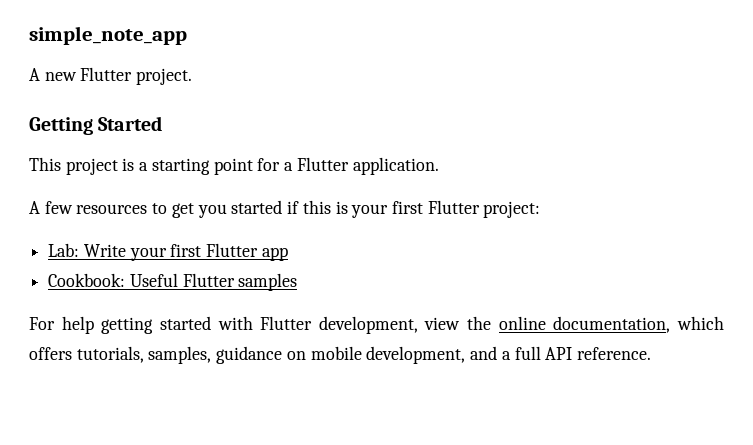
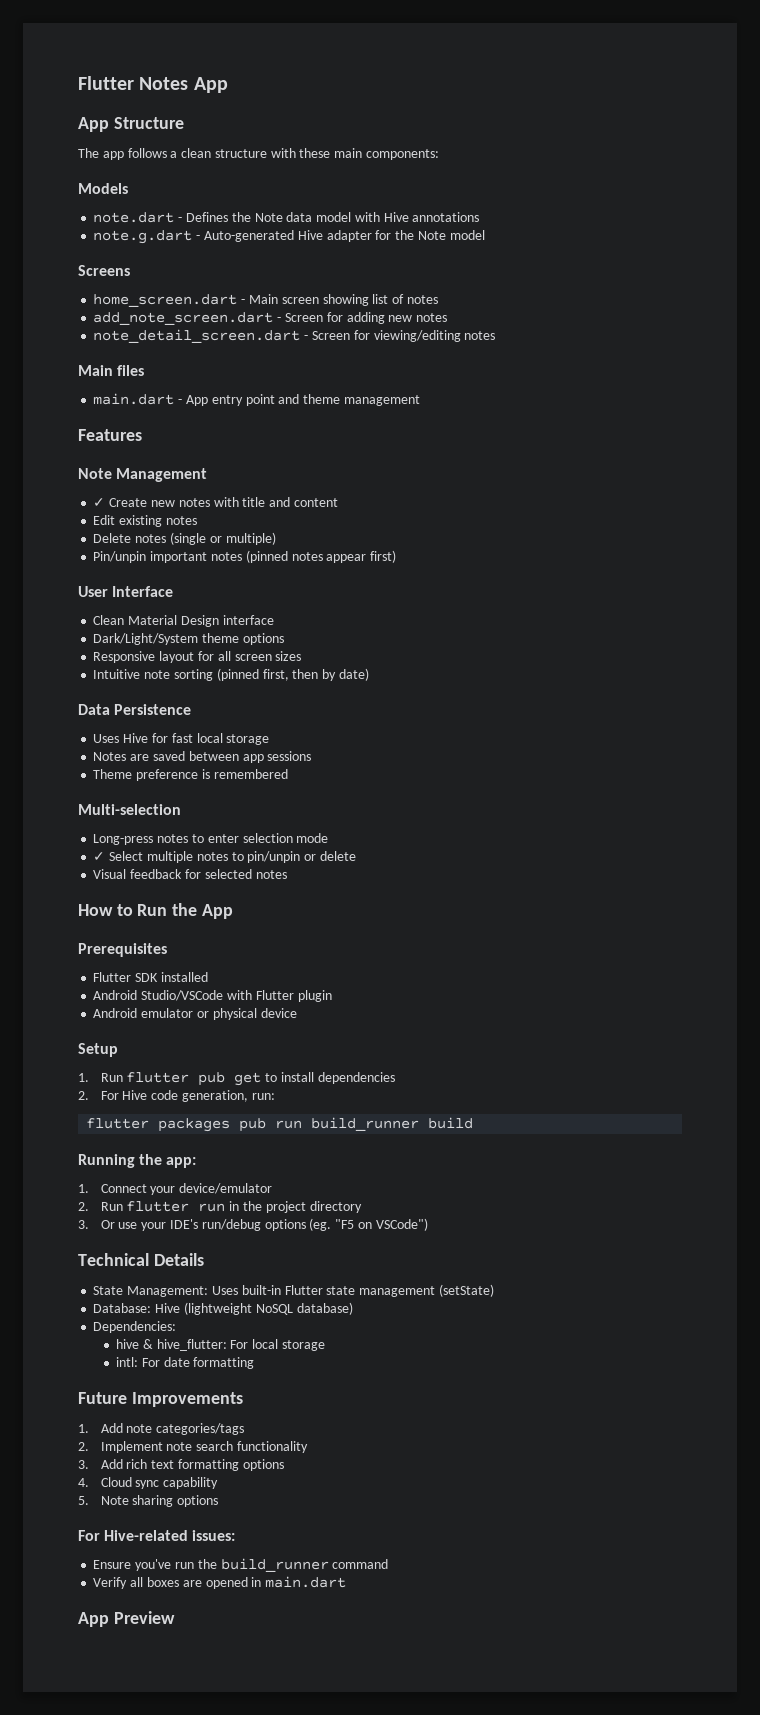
[29,26,187,45] [29,67,193,85] [29,116,163,135] [29,157,439,175] [29,200,541,218] [48,243,288,261] [48,273,298,291] [29,316,724,334] [29,346,651,364] simple_note_app // A new Flutter project. // Getting Started // This project is a starting point for a Flutter application. // A few resources to get you started if this is your first Flutter project: // Lab: Write your first Flutter app // Cookbook: Useful Flutter samples // For help getting started with Flutter development, view the online documentation, which offers tutorials, samples, guidance on mobile development, and a full API reference. -> [78,76,228,93] [78,117,184,132] [78,148,440,160] [78,183,128,194] [93,212,480,223] [93,230,485,244] [78,265,130,276] [93,294,438,307] [93,312,448,325] [93,329,496,343] [78,365,145,376] [93,393,420,406] [78,429,142,441] [78,468,208,482] [93,497,338,507] [93,515,197,527] [93,532,276,545] [93,550,397,563] [78,586,174,597] [93,615,274,627] [93,633,284,645] [93,651,302,663] [93,668,369,681] [78,704,192,715] [93,733,270,745] [93,751,312,763] [93,769,288,781] [78,804,181,815] [93,833,329,845] [93,851,356,863] [93,869,287,879] [78,903,233,919] [78,943,167,957] [93,972,208,982] [93,990,332,1002] [93,1008,297,1020] [78,1043,118,1057] [78,1072,395,1086] [78,1090,275,1102] [86,1117,474,1132] [78,1154,197,1168] [78,1183,273,1195] [78,1201,362,1213] [78,1218,428,1231] [78,1253,204,1266] [93,1284,494,1297] [93,1302,353,1315] [93,1321,177,1333] [116,1339,326,1351] [116,1357,255,1369] [78,1392,243,1407] [78,1423,245,1435] [78,1441,309,1453] [78,1459,284,1471] [78,1477,219,1489] [78,1495,219,1507] [78,1530,236,1541] [93,1558,389,1572] [93,1576,347,1589] [78,1611,175,1627] Flutter Notes App // App Structure // The app follows a clean structure with these main components: // Models // note.dart - Defines the Note data model with Hive annotations // note.g.dart - Auto-generated Hive adapter for the Note model // Screens // home_screen.dart - Main screen showing list of notes // add_note_screen.dart - Screen for adding new notes // note_detail_screen.dart - Screen for viewing/editing notes // Main files // main.dart - App entry point and theme management // Features // Note Management // ✓ Create new notes with title and content // Edit existing notes // Delete notes (single or multiple) // Pin/unpin important notes (pinned notes appear first) // User Interface // Clean Material Design interface // Dark/Light/System theme options // Responsive layout for all screen sizes // Intuitive note sorting (pinned first, then by date) // Data Persistence // Uses Hive for fast local storage // Notes are saved between app sessions // Theme preference is remembered // Multi-selection // Long-press notes to enter selection mode // ✓ Select multiple notes to pin/unpin or delete // Visual feedback for selected notes // How to Run the App // Prerequisites // Flutter SDK installed // Android Studio/VSCode with Flutter plugin // Android emulator or physical device // Setup // 1. Run flutter pub get to install dependencies // 2. For Hive code generation, run: // flutter packages pub run build_runner build // Running the app: // 1. Connect your device/emulator // 2. Run flutter run in the project directory // 3. Or use your IDE's run/debug options (eg. "F5 on VSCode") // Technical Details // State Management: Uses built-in Flutter state management (setState) // Database: Hive (lightweight NoSQL database) // Dependencies: // hive & hive_flutter: For local storage // intl: For date formatting // Future Improvements // 1. Add note categories/tags // 2. Implement note search functionality // 3. Add rich text formatting options // 4. Cloud sync capability // 5. Note sharing options // For Hive-related issues: // Ensure you've run the build_runner command // Verify all boxes are opened in main.dart // App Preview

